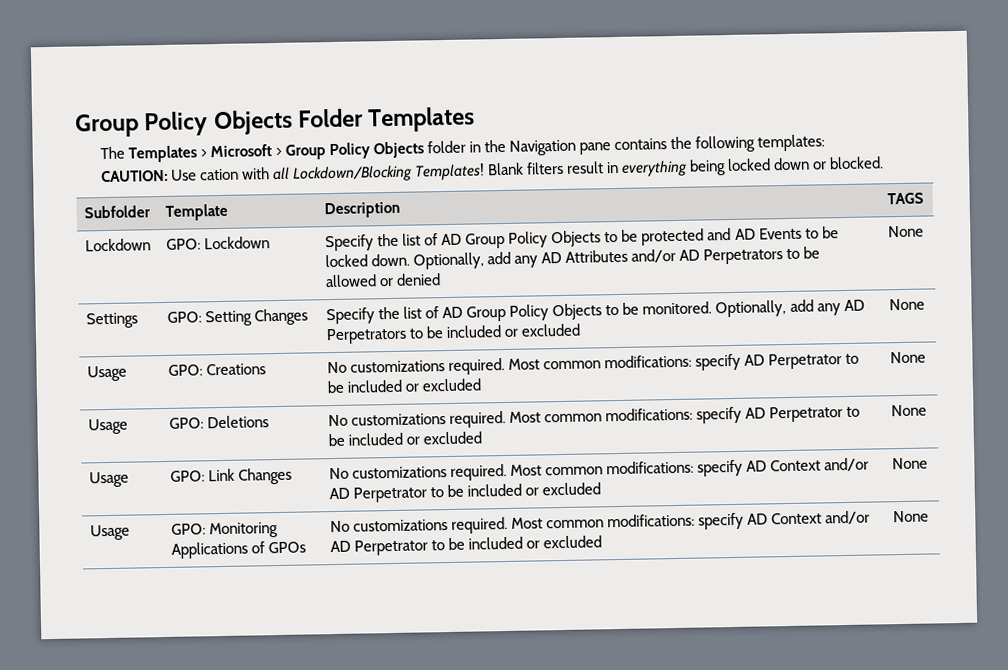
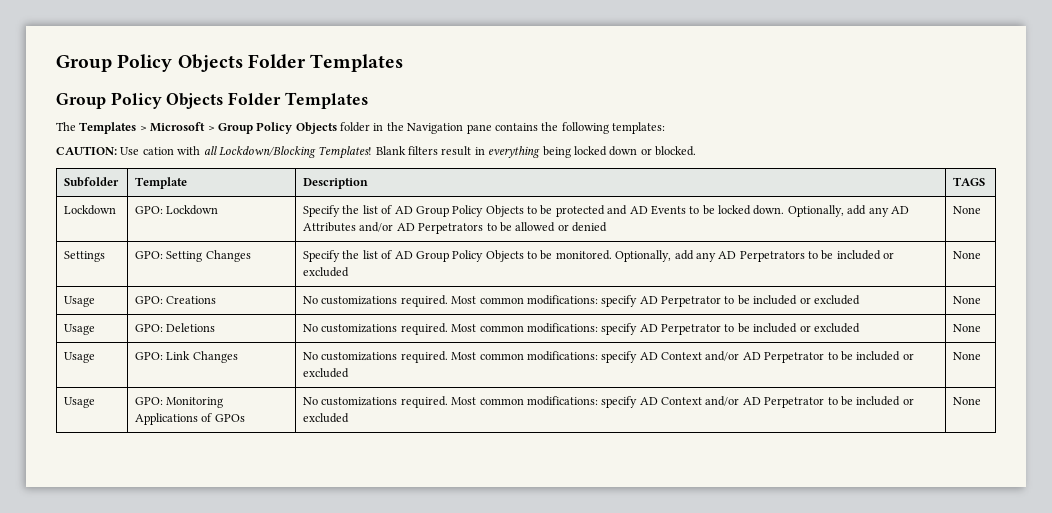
[75,106,476,138] Group Policy Objects Folder Templates -> [56,54,404,72] [56,92,368,109] Group Policy Objects Folder Templates // Group Policy Objects Folder Templates

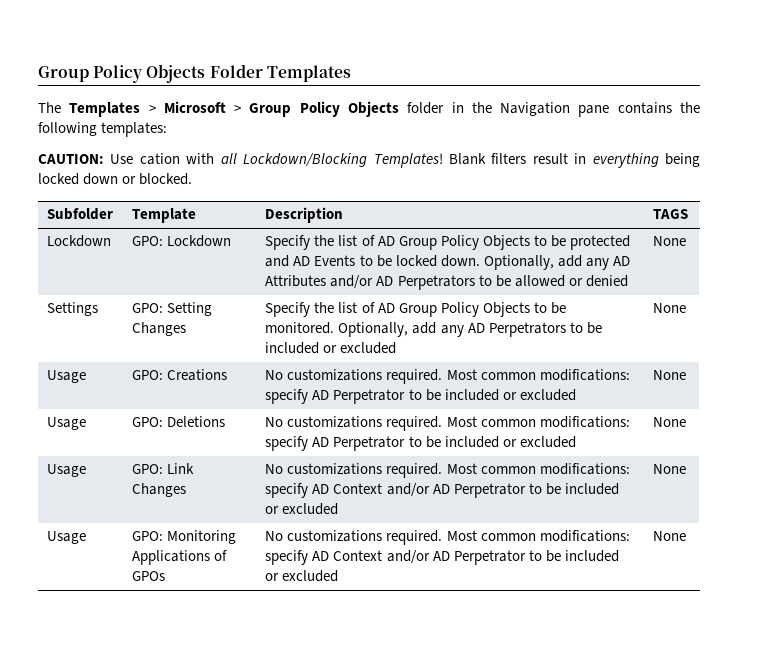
[56,54,404,72] [56,92,368,109] Group Policy Objects Folder Templates // Group Policy Objects Folder Templates -> [38,64,351,83] Group Policy Objects Folder Templates

